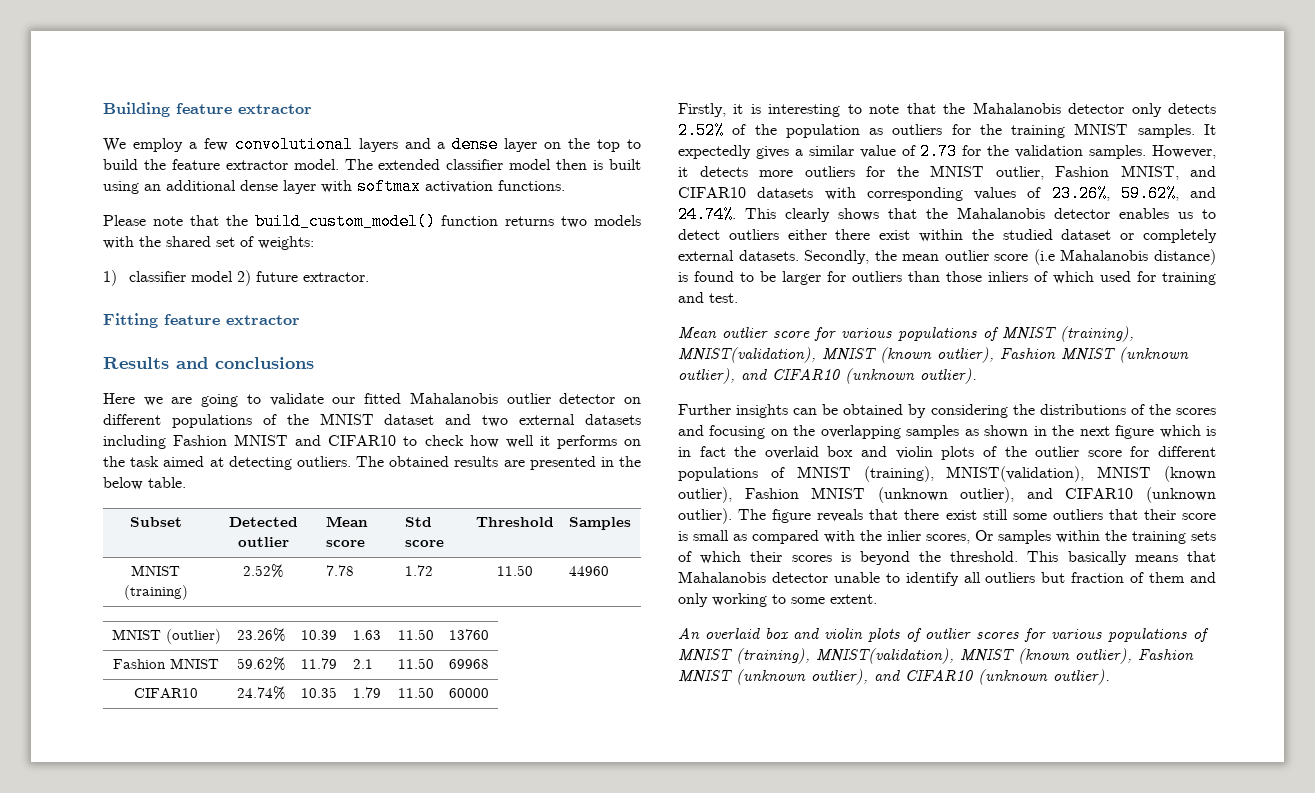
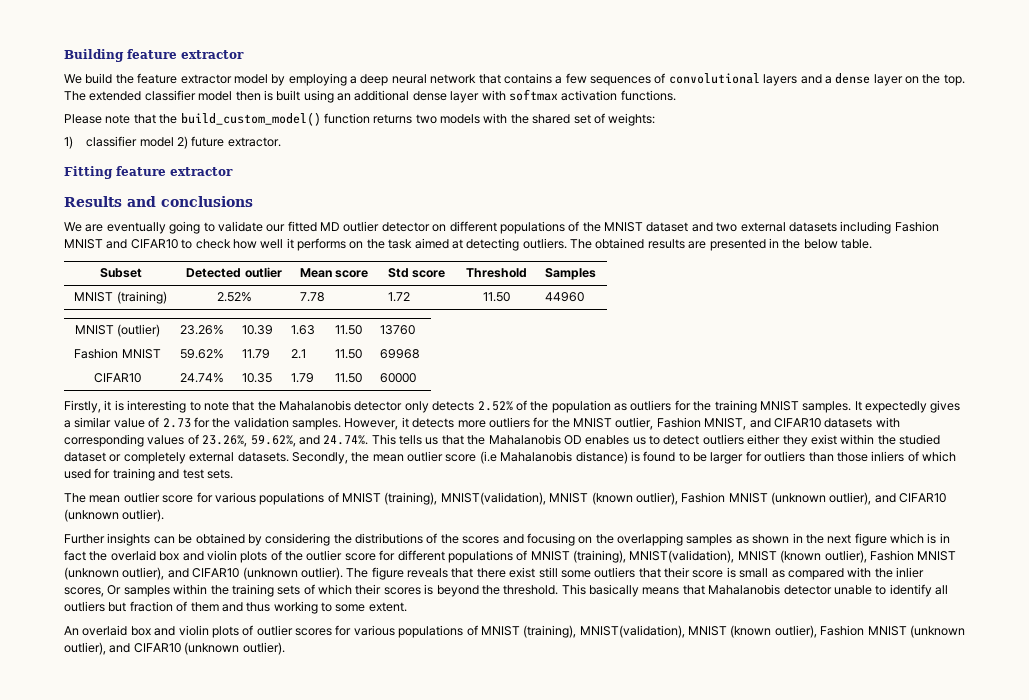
[132,138,228,152] employ a few -> [85,73,666,86] build the feature extractor model by employing a deep neural network that contains a few sequences of
[597,139,641,152] [103,159,339,170] top to build the feature extractor model. -> [943,74,965,86] top.
[103,393,193,406] Here we are -> [64,222,166,234] We are eventually
[409,392,498,404] Mahalanobis -> [320,222,340,231] MD
[785,207,1110,222] clearly shows that the Mahalanobis detector -> [399,434,582,445] tells us that the Mahalanobis OD
[835,229,871,240] there -> [782,435,808,447] they
[709,293,738,303] [678,327,717,339] test. // Mean -> [182,469,233,479] [64,493,121,503] test sets. // The mean
[678,593,708,607] only -> [246,602,271,612] thus

